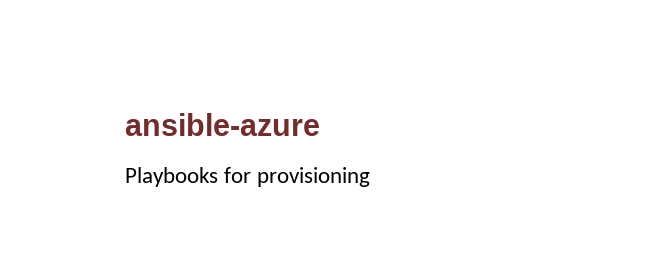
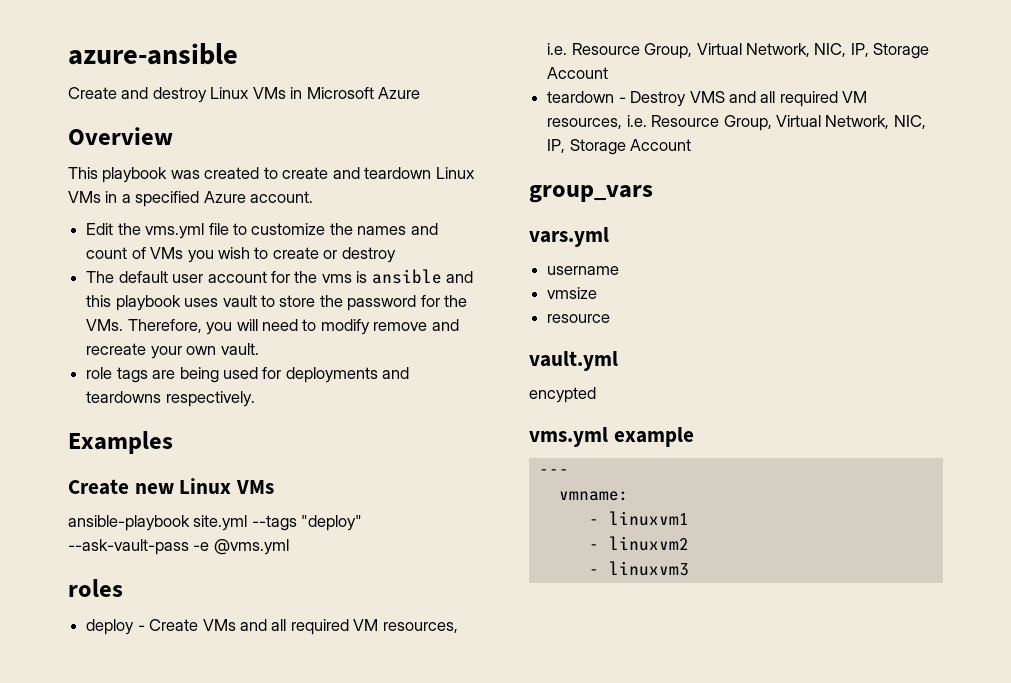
[125,113,320,136] [125,167,371,187] ansible-azure // Playbooks for provisioning -> [68,43,238,65] [68,87,421,103] [68,127,173,145] [68,167,475,183] [68,191,314,207] [86,223,438,239] [86,247,396,263] [86,269,474,284] [86,295,468,311] [86,319,459,335] [86,343,259,359] [86,367,410,383] [86,391,255,407] [68,431,173,454] [68,478,275,495] [68,515,363,531] [68,539,289,555] [68,579,123,597] [86,619,458,635] [547,43,930,59] [547,67,609,79] [547,91,868,107] [547,115,926,131] [547,139,692,155] [529,185,653,203] [529,227,609,247] [547,266,620,275] [547,287,598,299] [547,314,611,323] [529,351,618,371] [529,387,596,403] [529,427,694,447] [538,469,569,475] [558,491,629,501] [588,511,689,526] [588,536,689,551] [588,561,689,576] azure-ansible // Create and destroy Linux VMs in Microsoft Azure // Overview // This playbook was created to create and teardown Linux VMs in a specified Azure account. // Edit the vms.yml file to customize the names and count of VMs you wish to create or destroy // The default user account for the vms is ansible and this playbook uses vault to store the password for the VMs. Therefore, you will need to modify remove and recreate your own vault. // role tags are being used for deployments and teardowns respectively. // Examples // Create new Linux VMs // ansible-playbook site.yml --tags "deploy" --ask-vault-pass -e @vms.yml // roles // deploy - Create VMs and all required VM resources, i.e. Resource Group, Virtual Network, NIC, IP, Storage Account // teardown - Destroy VMS and all required VM resources, i.e. Resource Group, Virtual Network, NIC, IP, Storage Account // group_vars // vars.yml // username // vmsize // resource // vault.yml // encypted // vms.yml example // --- // vmname: // - linuxvm1 // - linuxvm2 // - linuxvm3

